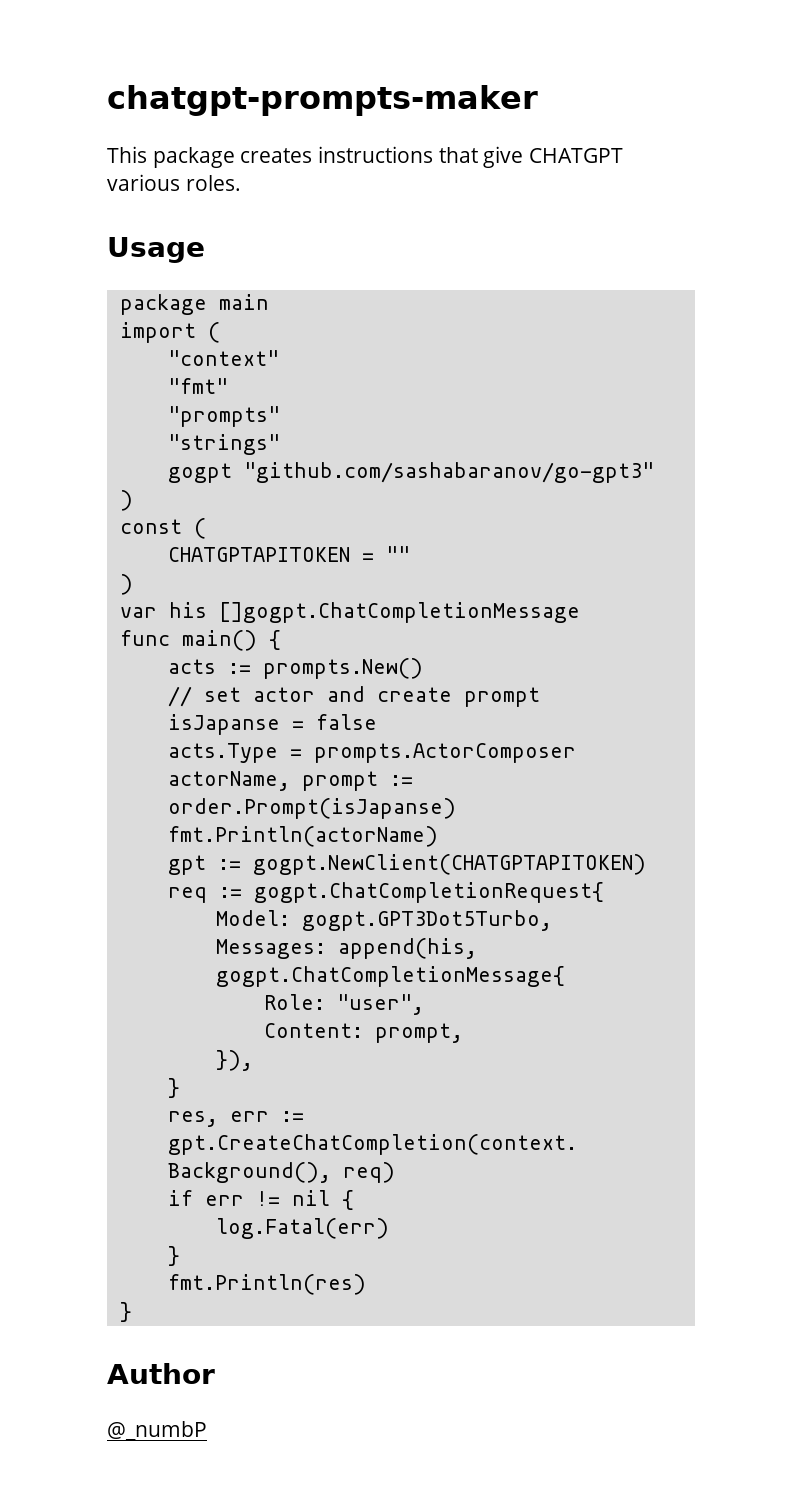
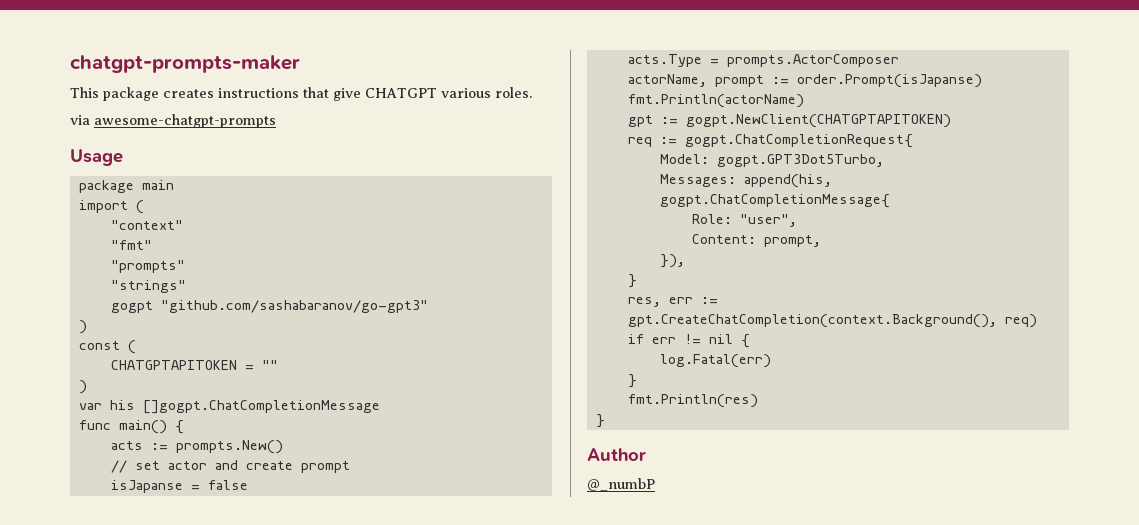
(241, 183) none -> [70,114,276,128] // via awesome-chatgpt-prompts

